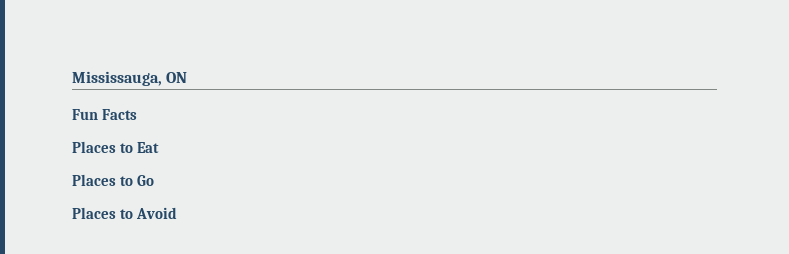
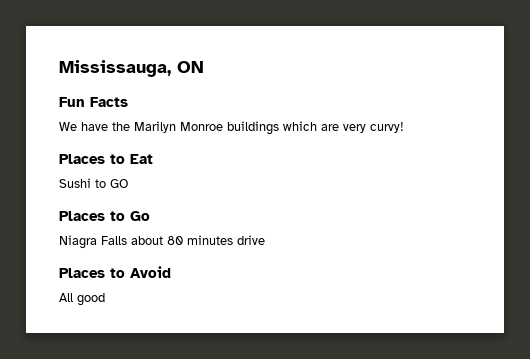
(137, 114) none -> [59,121,404,135] // We have the Marilyn Monroe buildings which are very curvy!
(159, 147) none -> [59,178,128,188] // Sushi to GO
(154, 180) none -> [59,235,265,249] // Niagra Falls about 80 minutes drive
(177, 213) none -> [59,293,105,306] // All good

